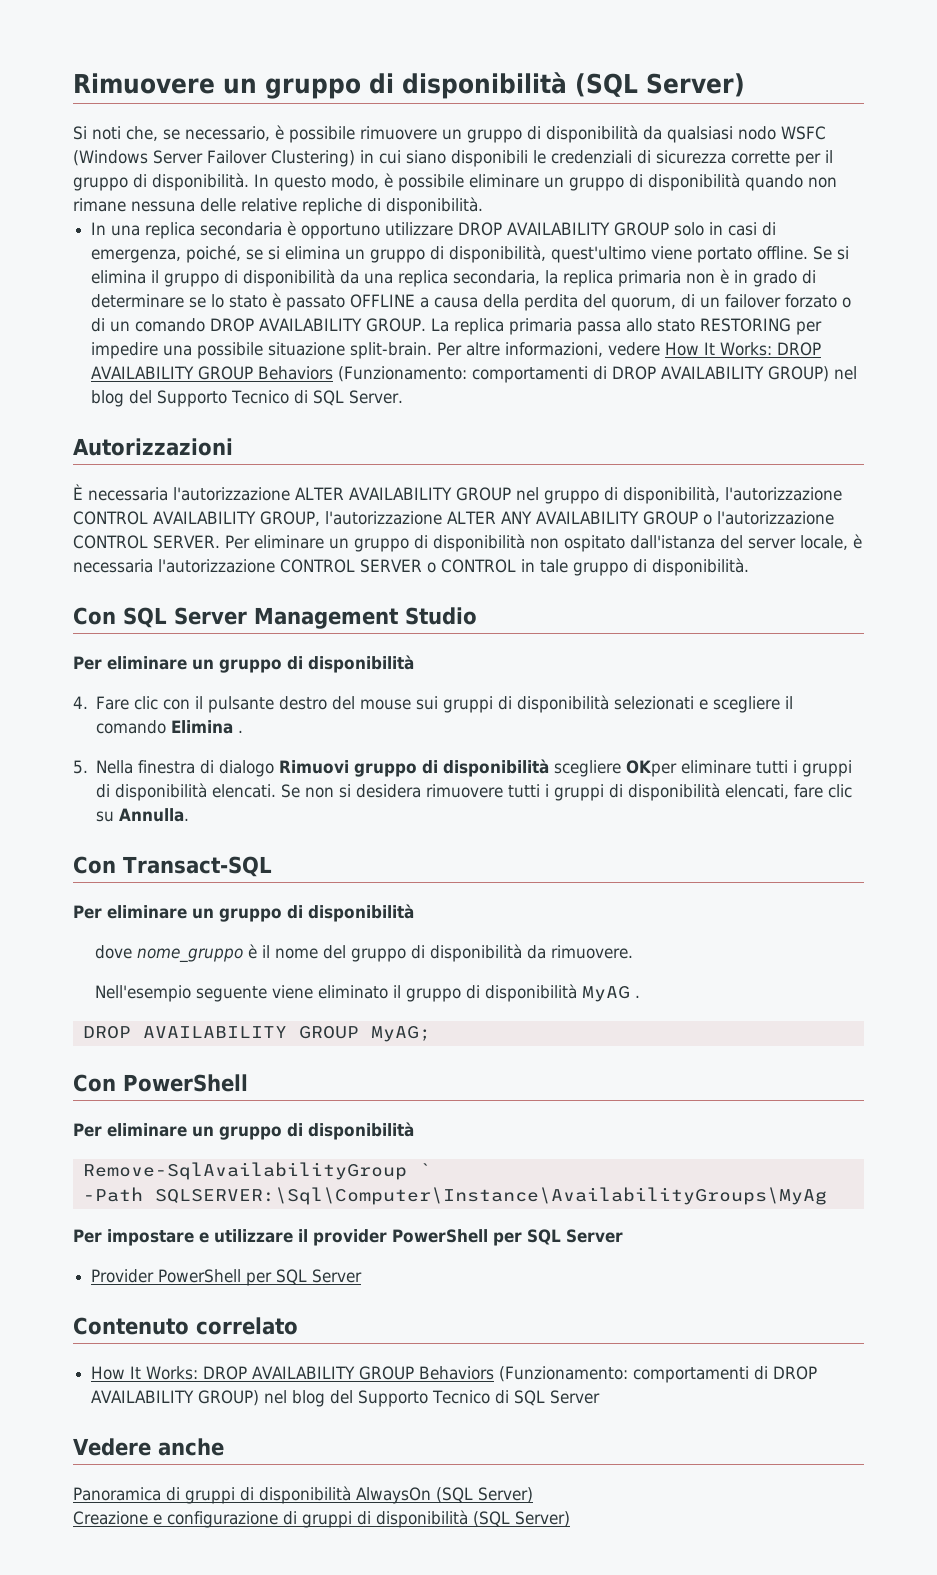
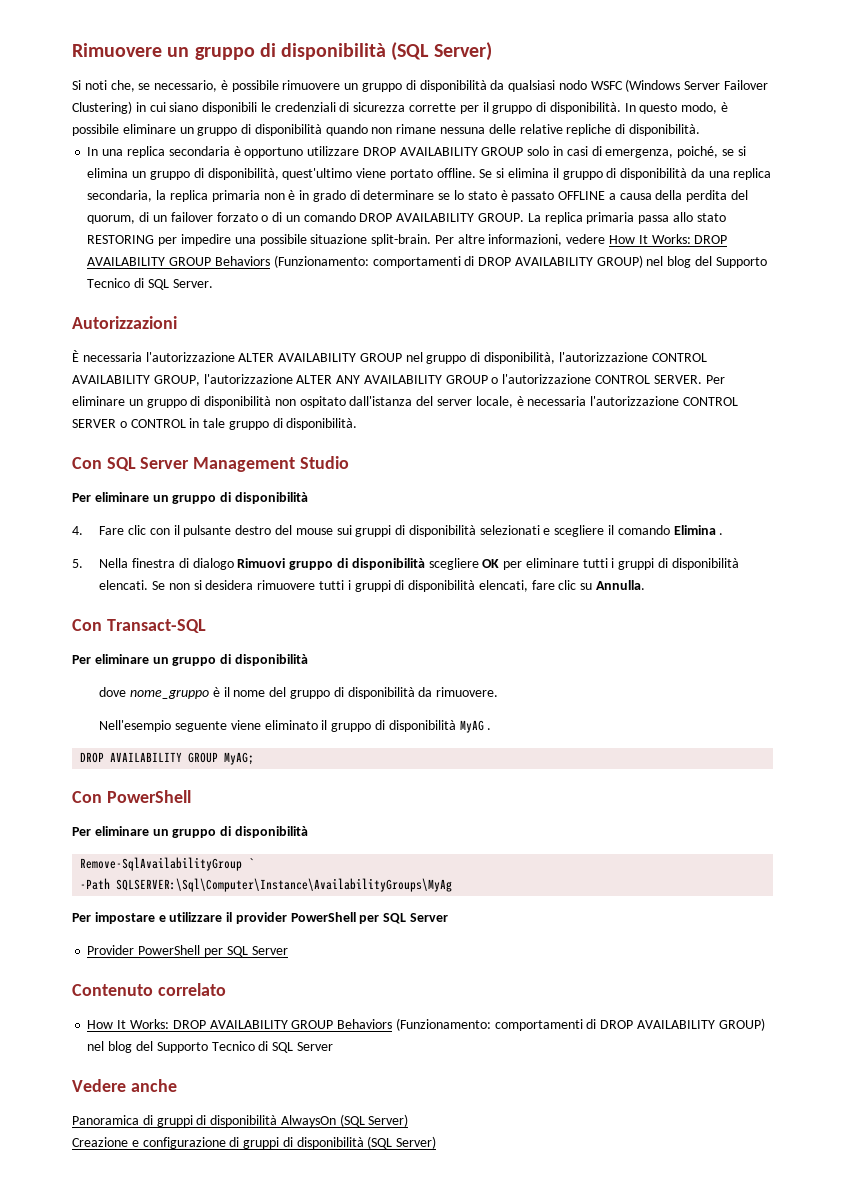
[626,760,678,777] OKper -> [482,559,523,570] OK per

